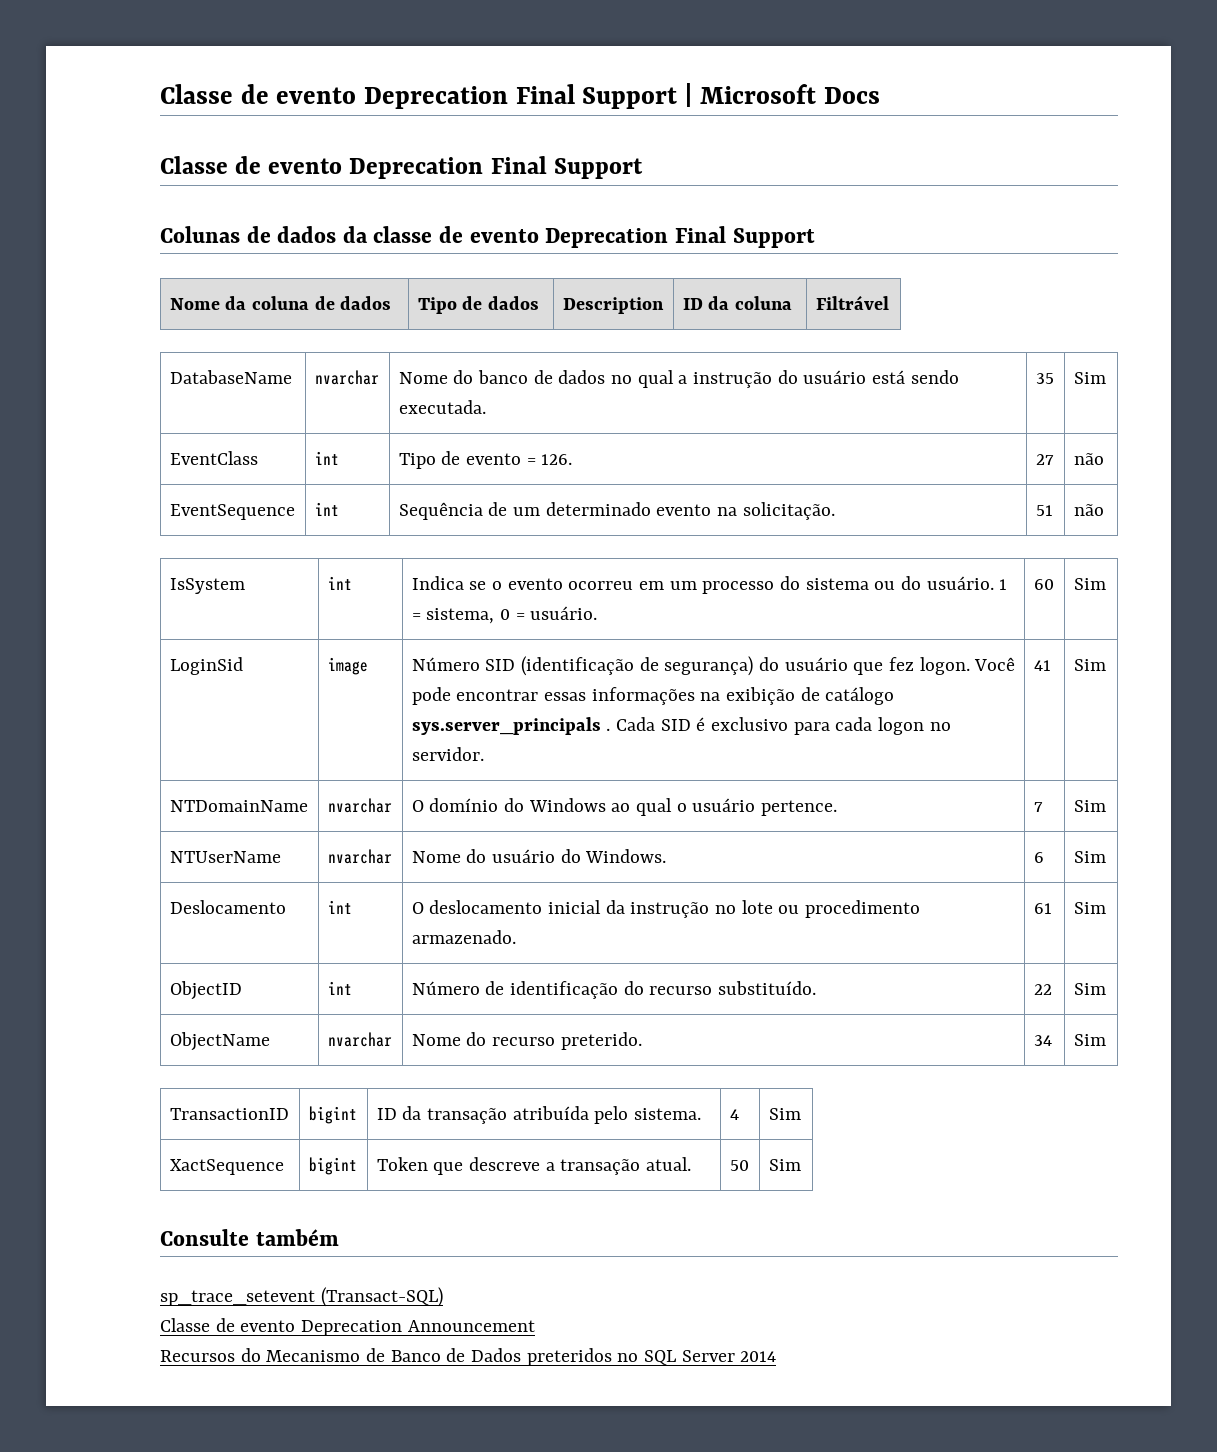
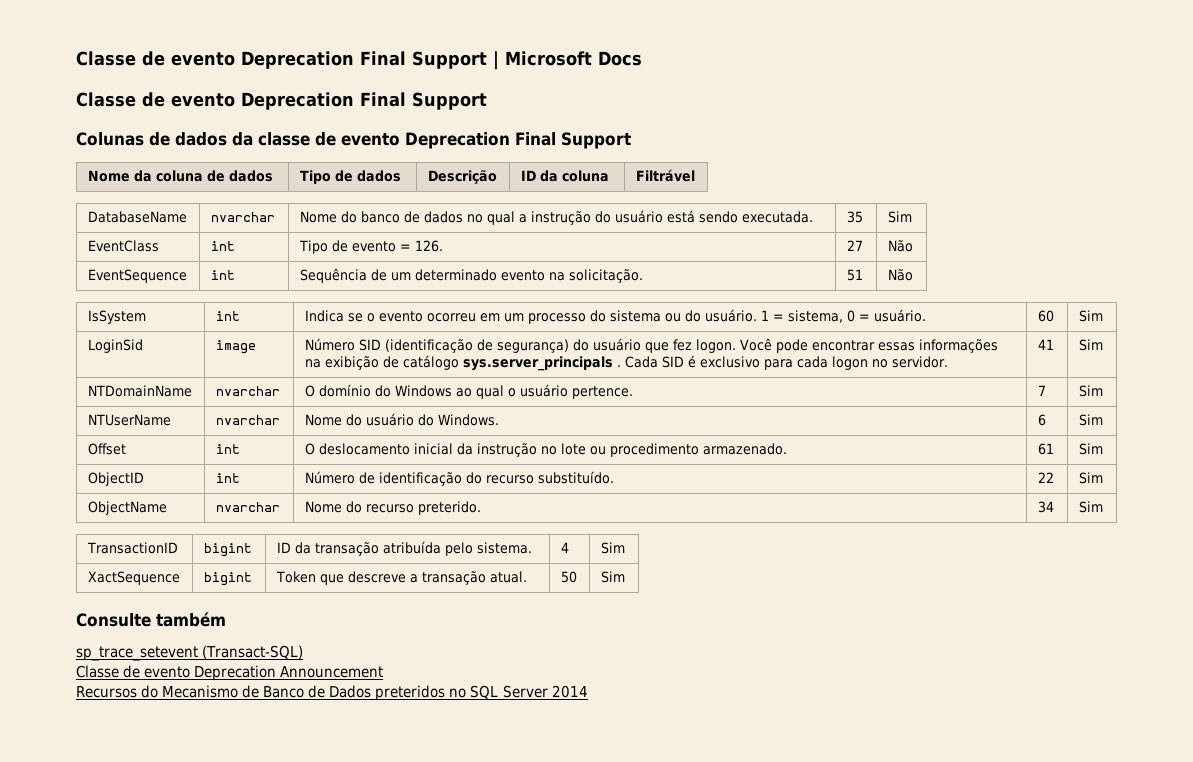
[562,297,664,314] Description -> [427,170,497,184] Descrição
[1073,453,1104,465] não -> [887,240,913,252] Não
[1073,504,1104,516] não -> [887,269,913,281] Não
[169,900,286,914] Deslocamento -> [87,443,126,455] Offset

